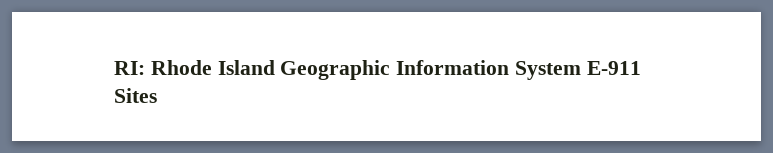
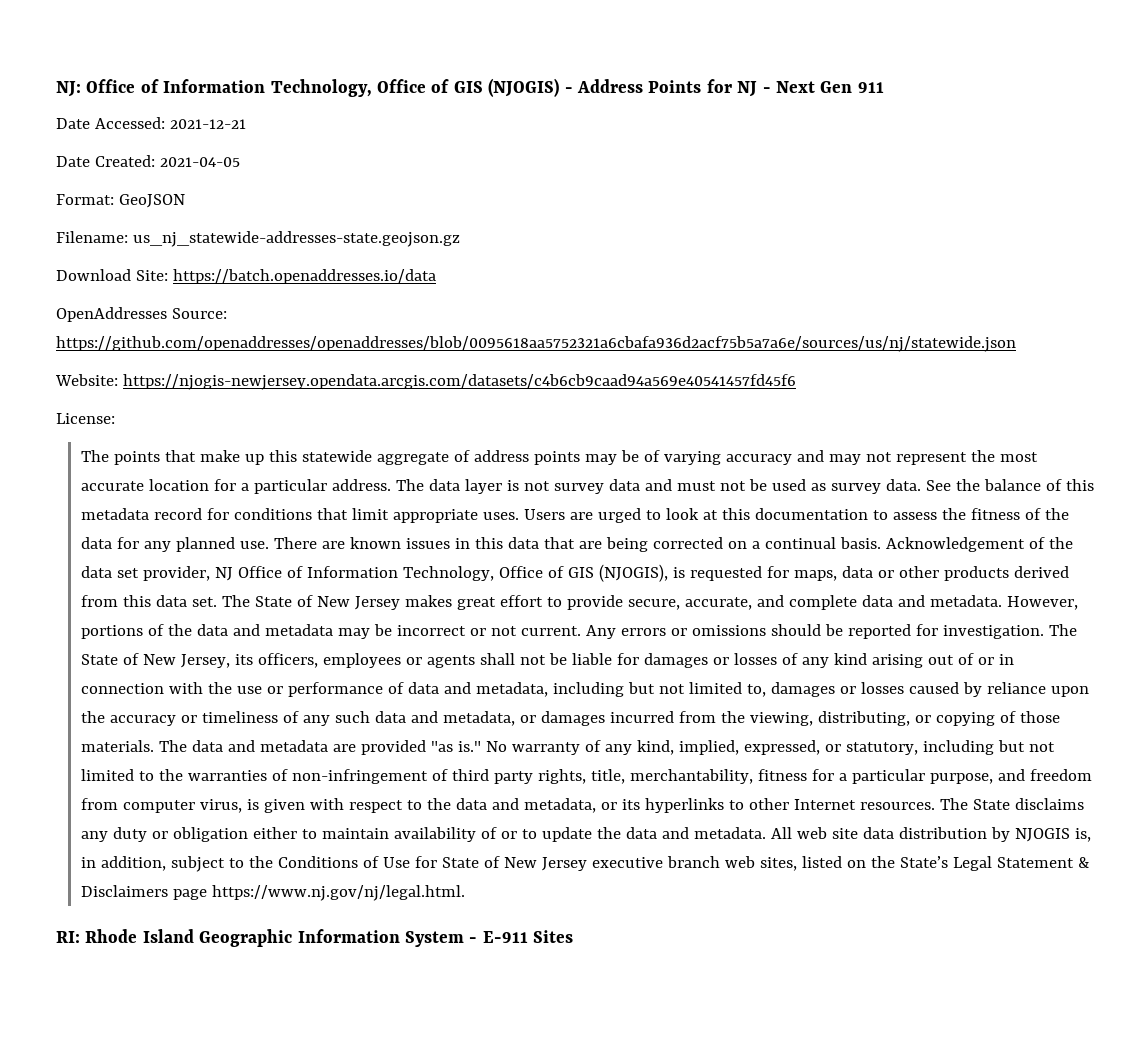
(114, 68) none -> [56,78,884,97] [56,117,246,129] [56,155,240,167] [56,194,185,208] [56,231,460,247] [56,269,436,284] [56,307,227,322] [56,336,1016,352] [55,374,796,390] [56,413,115,424] [81,450,1039,465] [81,479,1095,494] [81,508,1070,523] [81,537,1074,552] [81,564,1070,582] [81,595,1079,610] [81,624,1078,639] [81,653,1015,668] [81,682,1090,697] [81,711,1061,726] [81,740,1056,755] [81,769,1093,784] [81,798,1085,813] [81,827,1092,842] [81,856,1090,872] [81,885,466,901] NJ: Office of Information Technology, Office of GIS (NJOGIS) - Address Points for NJ - Next Gen 911 // Date Accessed: 2021-12-21 // Date Created: 2021-04-05 // Format: GeoJSON // Filename: us_nj_statewide-addresses-state.geojson.gz // Download Site: https://batch.openaddresses.io/data // OpenAddresses Source: https://github.com/openaddresses/openaddresses/blob/0095618aa5752321a6cbafa936d2acf75b5a7a6e/sources/us/nj/statewide.json // Website: https://njogis-newjersey.opendata.arcgis.com/datasets/c4b6cb9caad94a569e40541457fd45f6 // License: // The points that make up this statewide aggregate of address points may be of varying accuracy and may not represent the most accurate location for a particular address. The data layer is not survey data and must not be used as survey data. See the balance of this metadata record for conditions that limit appropriate uses. Users are urged to look at this documentation to assess the fitness of the data for any planned use. There are known issues in this data that are being corrected on a continual basis. Acknowledgement of the data set provider, NJ Office of Information Technology, Office of GIS (NJOGIS), is requested for maps, data or other products derived from this data set. The State of New Jersey makes great effort to provide secure, accurate, and complete data and metadata. However, portions of the data and metadata may be incorrect or not current. Any errors or omissions should be reported for investigation. The State of New Jersey, its officers, employees or agents shall not be liable for damages or losses of any kind arising out of or in connection with the use or performance of data and metadata, including but not limited to, damages or losses caused by reliance upon the accuracy or timeliness of any such data and metadata, or damages incurred from the viewing, distributing, or copying of those materials. The data and metadata are provided "as is." No warranty of any kind, implied, expressed, or statutory, including but not limited to the warranties of non-infringement of third party rights, title, merchantability, fitness for a particular purpose, and freedom from computer virus, is given with respect to the data and metadata, or its hyperlinks to other Internet resources. The State disclaims any duty or obligation either to maintain availability of or to update the data and metadata. All web site data distribution by NJOGIS is, in addition, subject to the Conditions of Use for State of New Jersey executive branch web sites, listed on the State’s Legal Statement & Disclaimers page https://www.nj.gov/nj/legal.html. //
(582, 70) none -> [469,937,478,943] -

